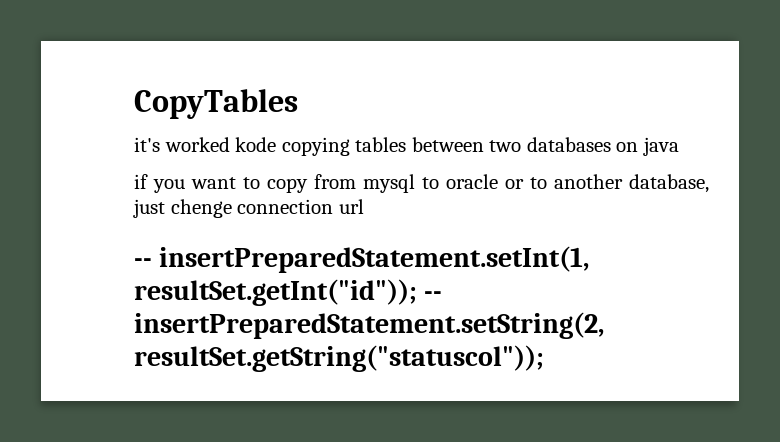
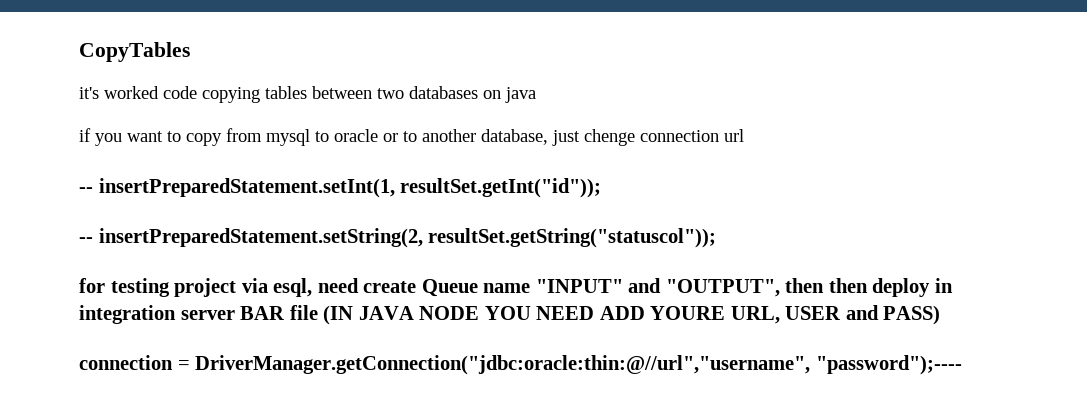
[235,137,277,152] kode -> [163,86,197,99] сode
(417, 292) none -> (602, 188) //
(544, 358) none -> [79,278,954,297] [79,305,941,325] [79,355,962,375] // for testing project via esql, need create Queue name "INPUT" and "OUTPUT", then then deploy in integration server BAR file (IN JAVA NODE YOU NEED ADD YOURE URL, USER and PASS) // connection = DriverManager.getConnection("jdbc:oracle:thin:@//url","username", "password");----

